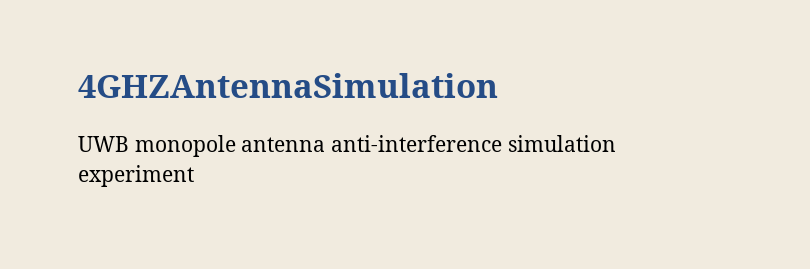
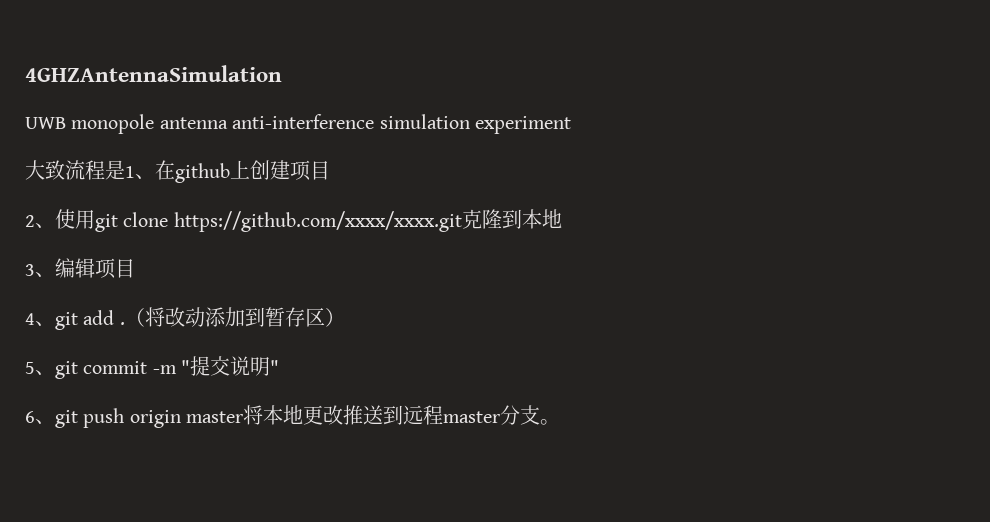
(194, 176) none -> [25,160,330,183] [25,209,562,232] [25,258,135,279] [25,307,345,330] [25,356,280,379] [25,405,561,428] // 大致流程是1、在github上创建项目 // 2、使用git clone https://github.com/xxxx/xxxx.git克隆到本地 // 3、编辑项目 // 4、git add .（将改动添加到暂存区） // 5、git commit -m "提交说明" // 6、git push origin master将本地更改推送到远程master分支。

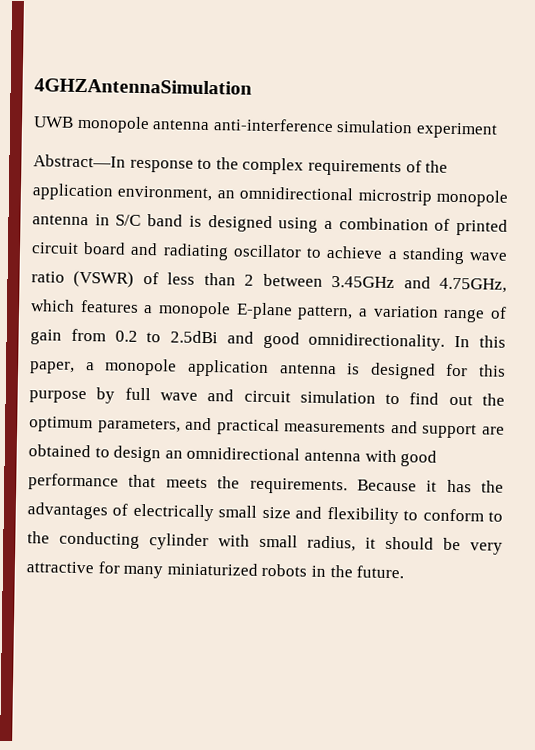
[25,160,330,183] [25,209,562,232] [25,258,135,279] [25,307,345,330] [25,356,280,379] [25,405,561,428] 大致流程是1、在github上创建项目 // 2、使用git clone https://github.com/xxxx/xxxx.git克隆到本地 // 3、编辑项目 // 4、git add .（将改动添加到暂存区） // 5、git commit -m "提交说明" // 6、git push origin master将本地更改推送到远程master分支。 -> [33,154,449,177] [32,183,508,207] [32,214,508,236] [31,242,508,265] [31,270,508,293] [30,299,508,323] [30,328,506,351] [29,358,506,380] [29,387,506,406] [29,416,505,439] [28,444,438,467] [28,473,504,495] [27,502,504,525] [27,531,503,555] [26,561,405,579] Abstract—In response to the complex requirements of the application environment, an omnidirectional microstrip monopole antenna in S/C band is designed using a combination of printed circuit board and radiating oscillator to achieve a standing wave ratio (VSWR) of less than 2 between 3.45GHz and 4.75GHz, which features a monopole E-plane pattern, a variation range of gain from 0.2 to 2.5dBi and good omnidirectionality. In this paper, a monopole application antenna is designed for this purpose by full wave and circuit simulation to find out the optimum parameters, and practical measurements and support are obtained to design an omnidirectional antenna with good performance that meets the requirements. Because it has the advantages of electrically small size and flexibility to conform to the conducting cylinder with small radius, it should be very attractive for many miniaturized robots in the future.

